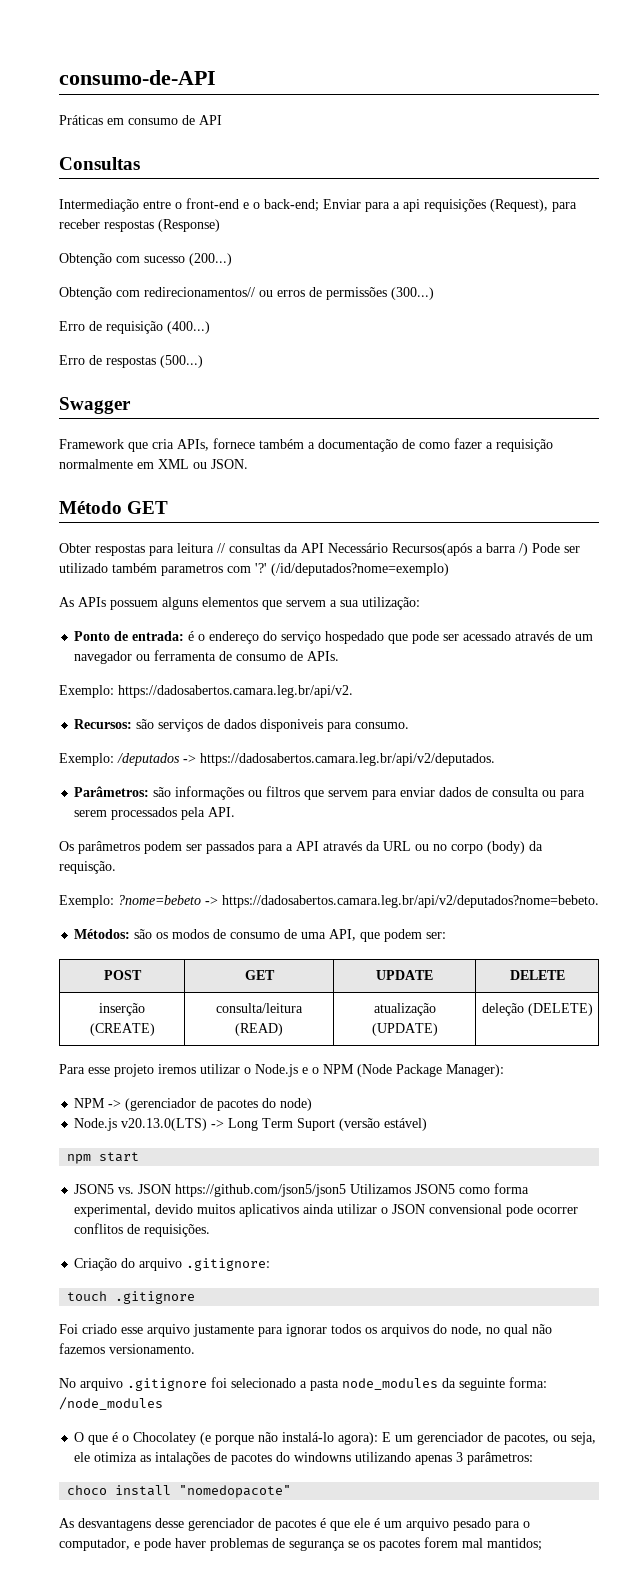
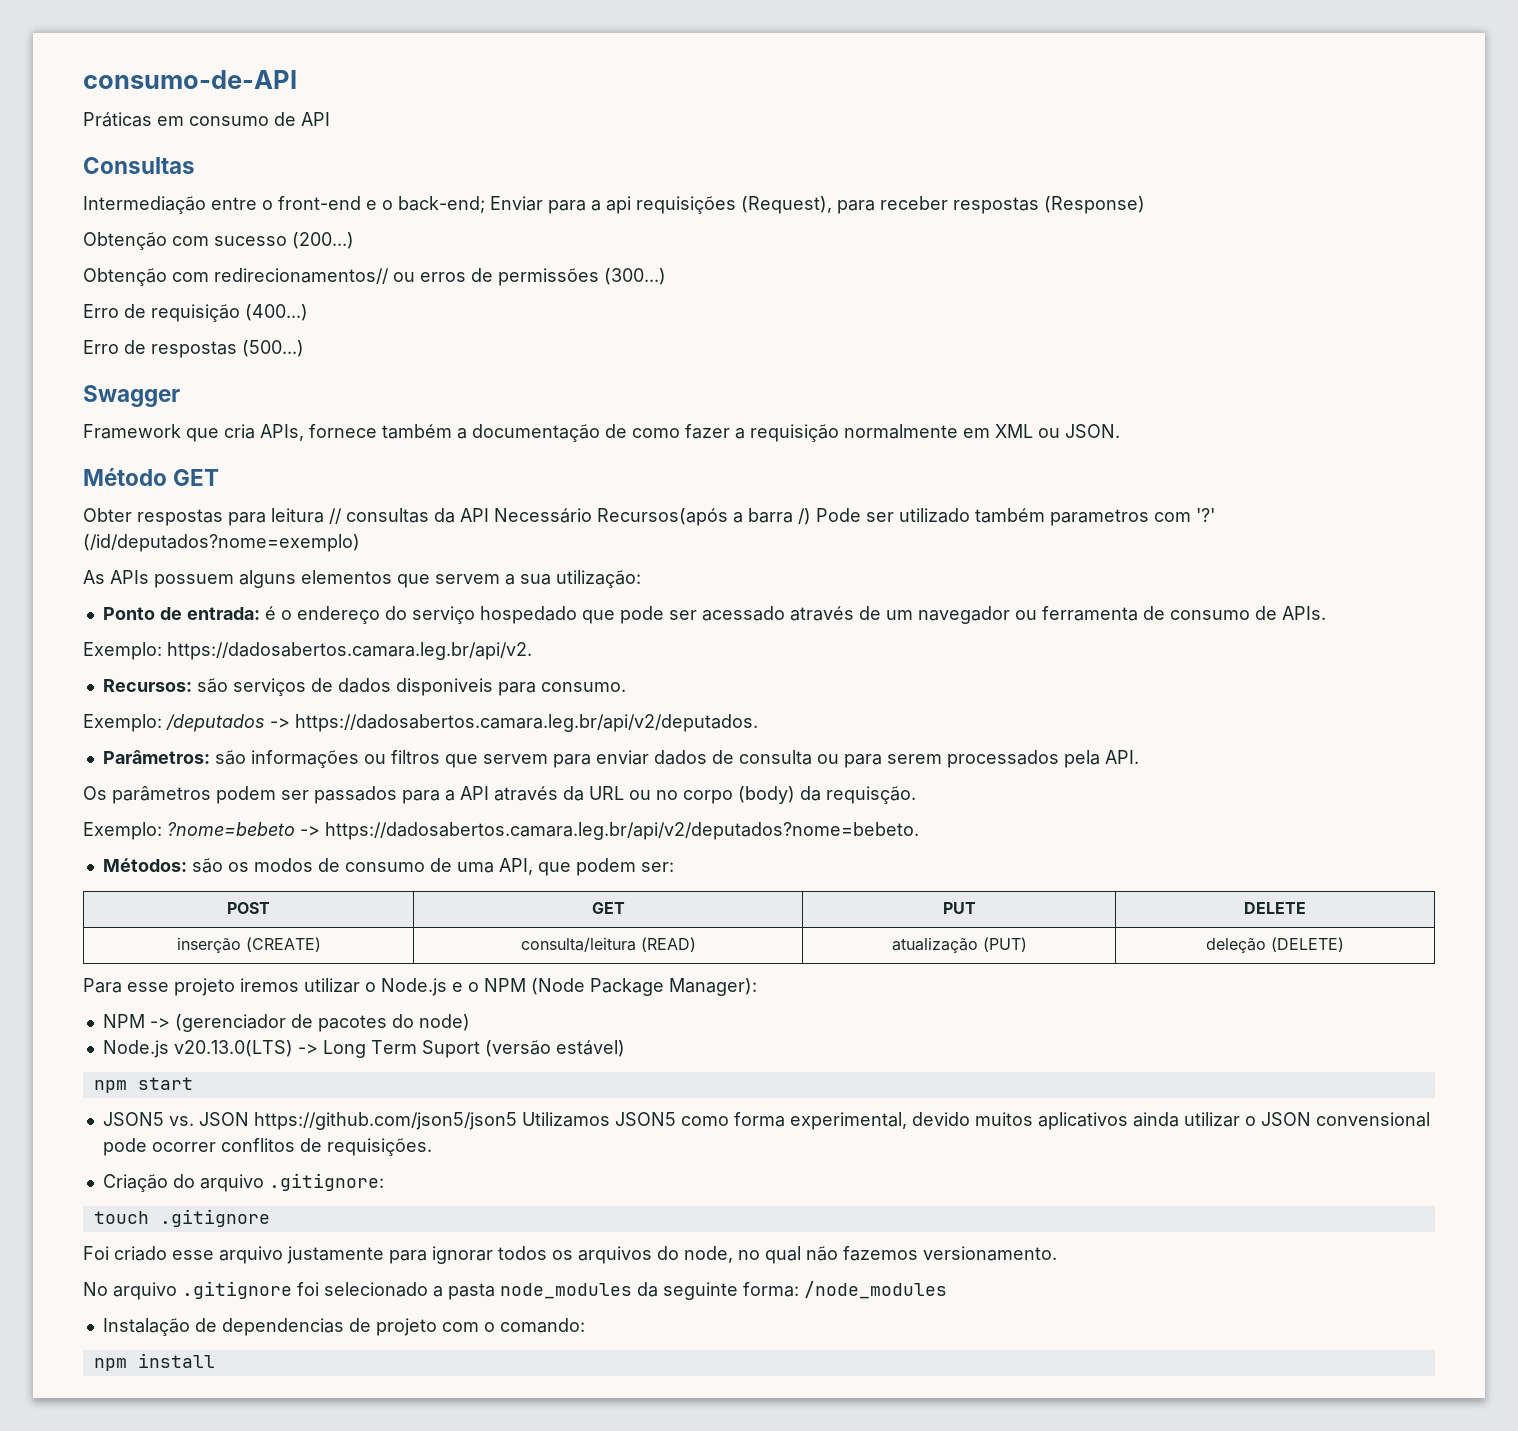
[376,970,434,980] UPDATE -> [942,902,976,914] PUT
[371,1023,438,1036] (UPDATE) -> [982,937,1027,952] (PUT)
[74,1432,597,1445] [74,1452,534,1465] [67,1485,292,1498] [59,1518,530,1531] [59,1537,542,1551] O que é o Chocolatey (e porque não instalá-lo agora): E um gerenciador de pacotes, ou seja, ele otimiza as intalações de pacotes do windowns utilizando apenas 3 parâmetros: // choco install "nomedopacote" // As desvantagens desse gerenciador de pacotes é que ele é um arquivo pesado para o computador, e pode haver problemas de segurança se os pacotes forem mal mantidos; -> [102,1318,585,1336] [93,1353,215,1371] Instalação de dependencias de projeto com o comando: // npm install

